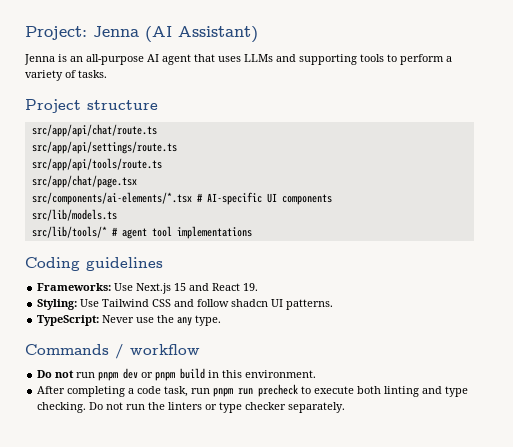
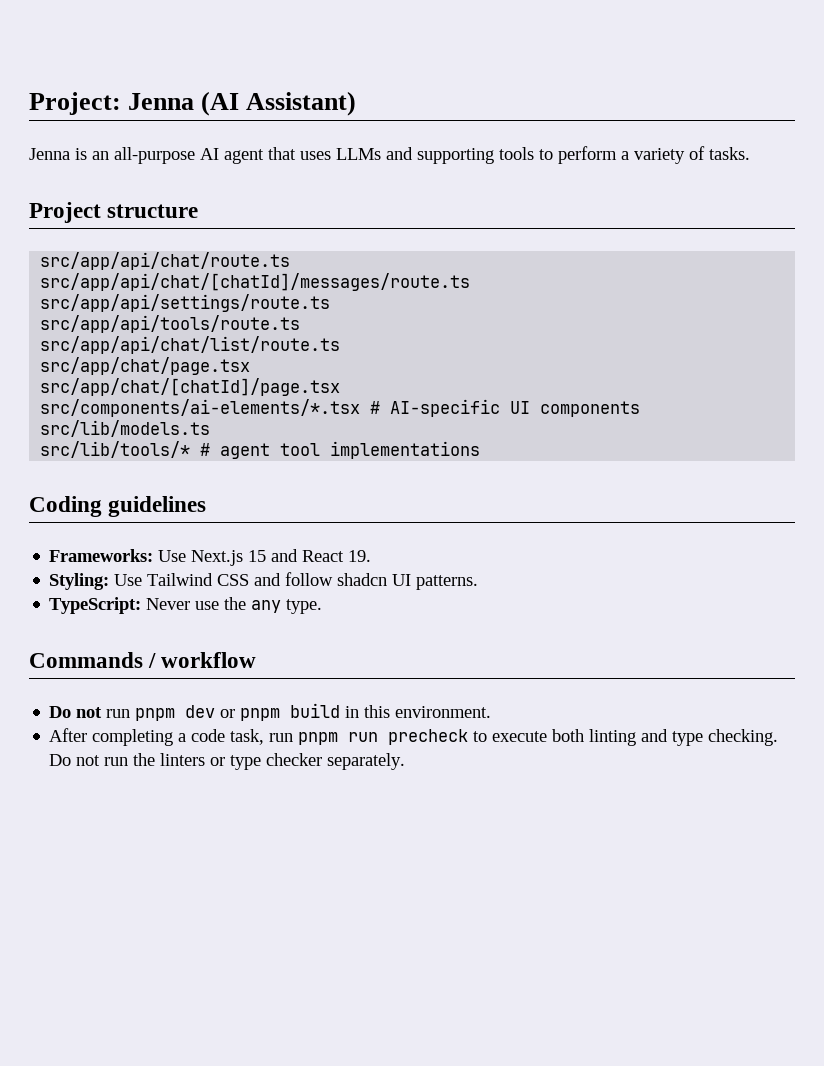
(157, 130) none -> [40,273,471,291] // src/app/api/chat/[chatId]/messages/route.ts
(162, 164) none -> [40,336,341,354] // src/app/api/chat/list/route.ts
(137, 181) none -> [40,378,341,396] // src/app/chat/[chatId]/page.tsx

